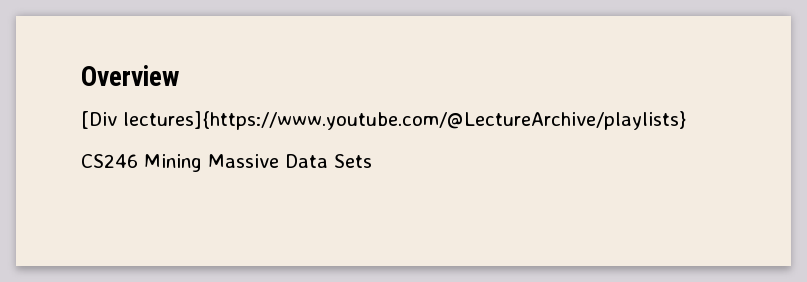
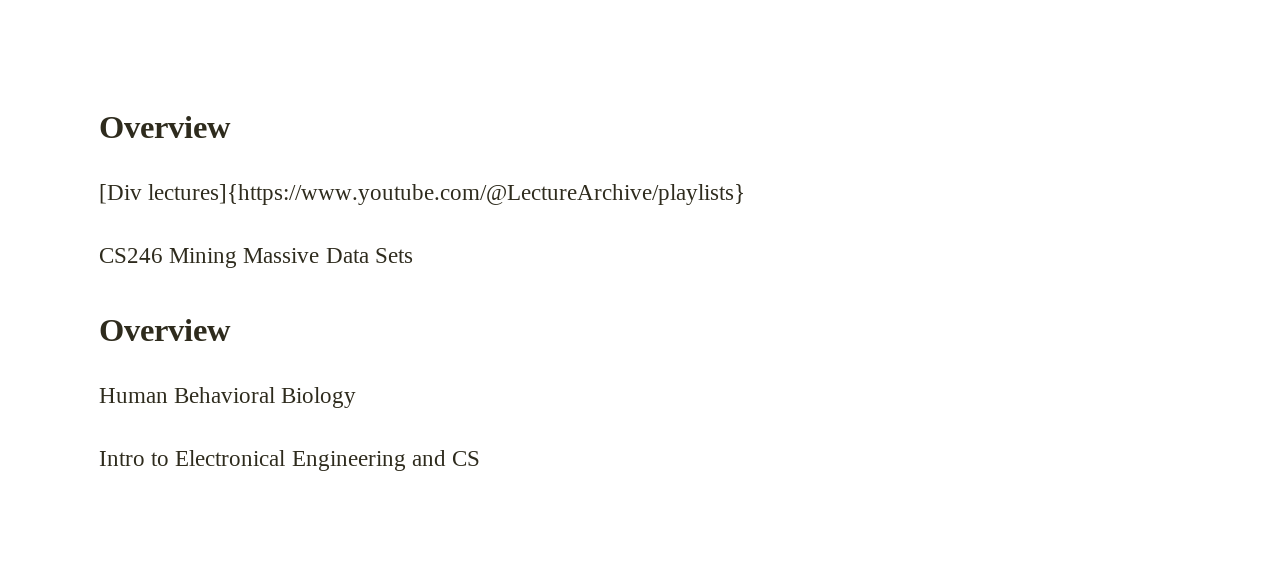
(372, 161) none -> [99,319,231,341] [99,387,357,408] [99,450,481,471] // Overview // Human Behavioral Biology // Intro to Electronical Engineering and CS

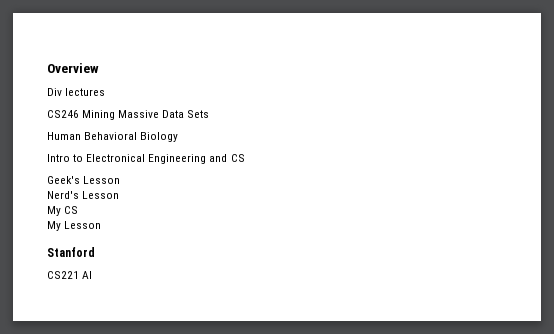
[99,116,231,138] [99,184,746,205] Overview // [Div lectures]{https://www.youtube.com/@LectureArchive/playlists} -> [47,63,99,73] [47,88,106,96] Overview // Div lectures
[99,319,231,341] // Overview -> (210, 114) none
(481, 458) none -> [47,176,121,184] [47,191,120,199] [47,206,79,216] [47,221,102,231] [47,247,95,257] [47,271,93,279] // Geek's Lesson // Nerd's Lesson // My CS // My Lesson // Stanford // CS221 AI

